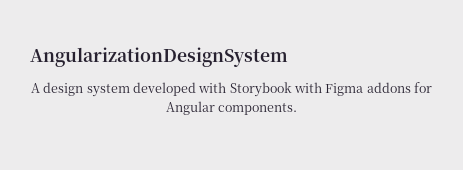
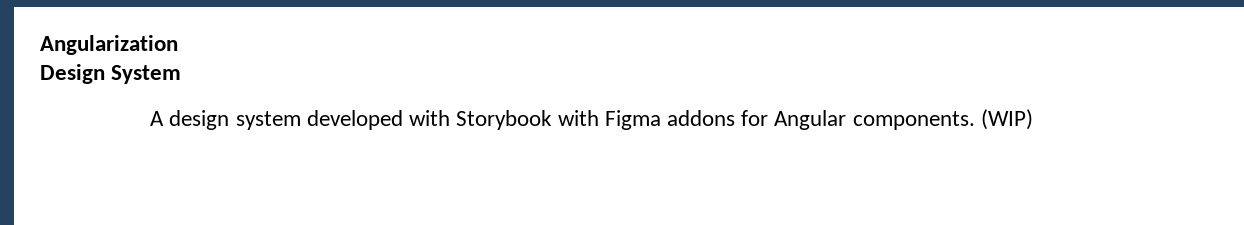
[30,47,288,67] AngularizationDesignSystem -> [40,35,178,55] [40,64,182,84] Angularization // Design System
(298, 109) none -> [980,109,1033,130] (WIP)

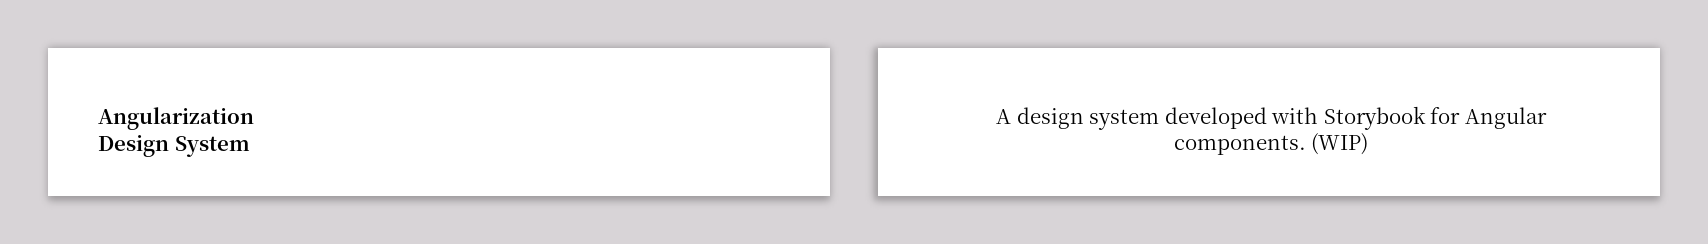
[557,110,735,130] with Figma addons -> (1426, 118) none

